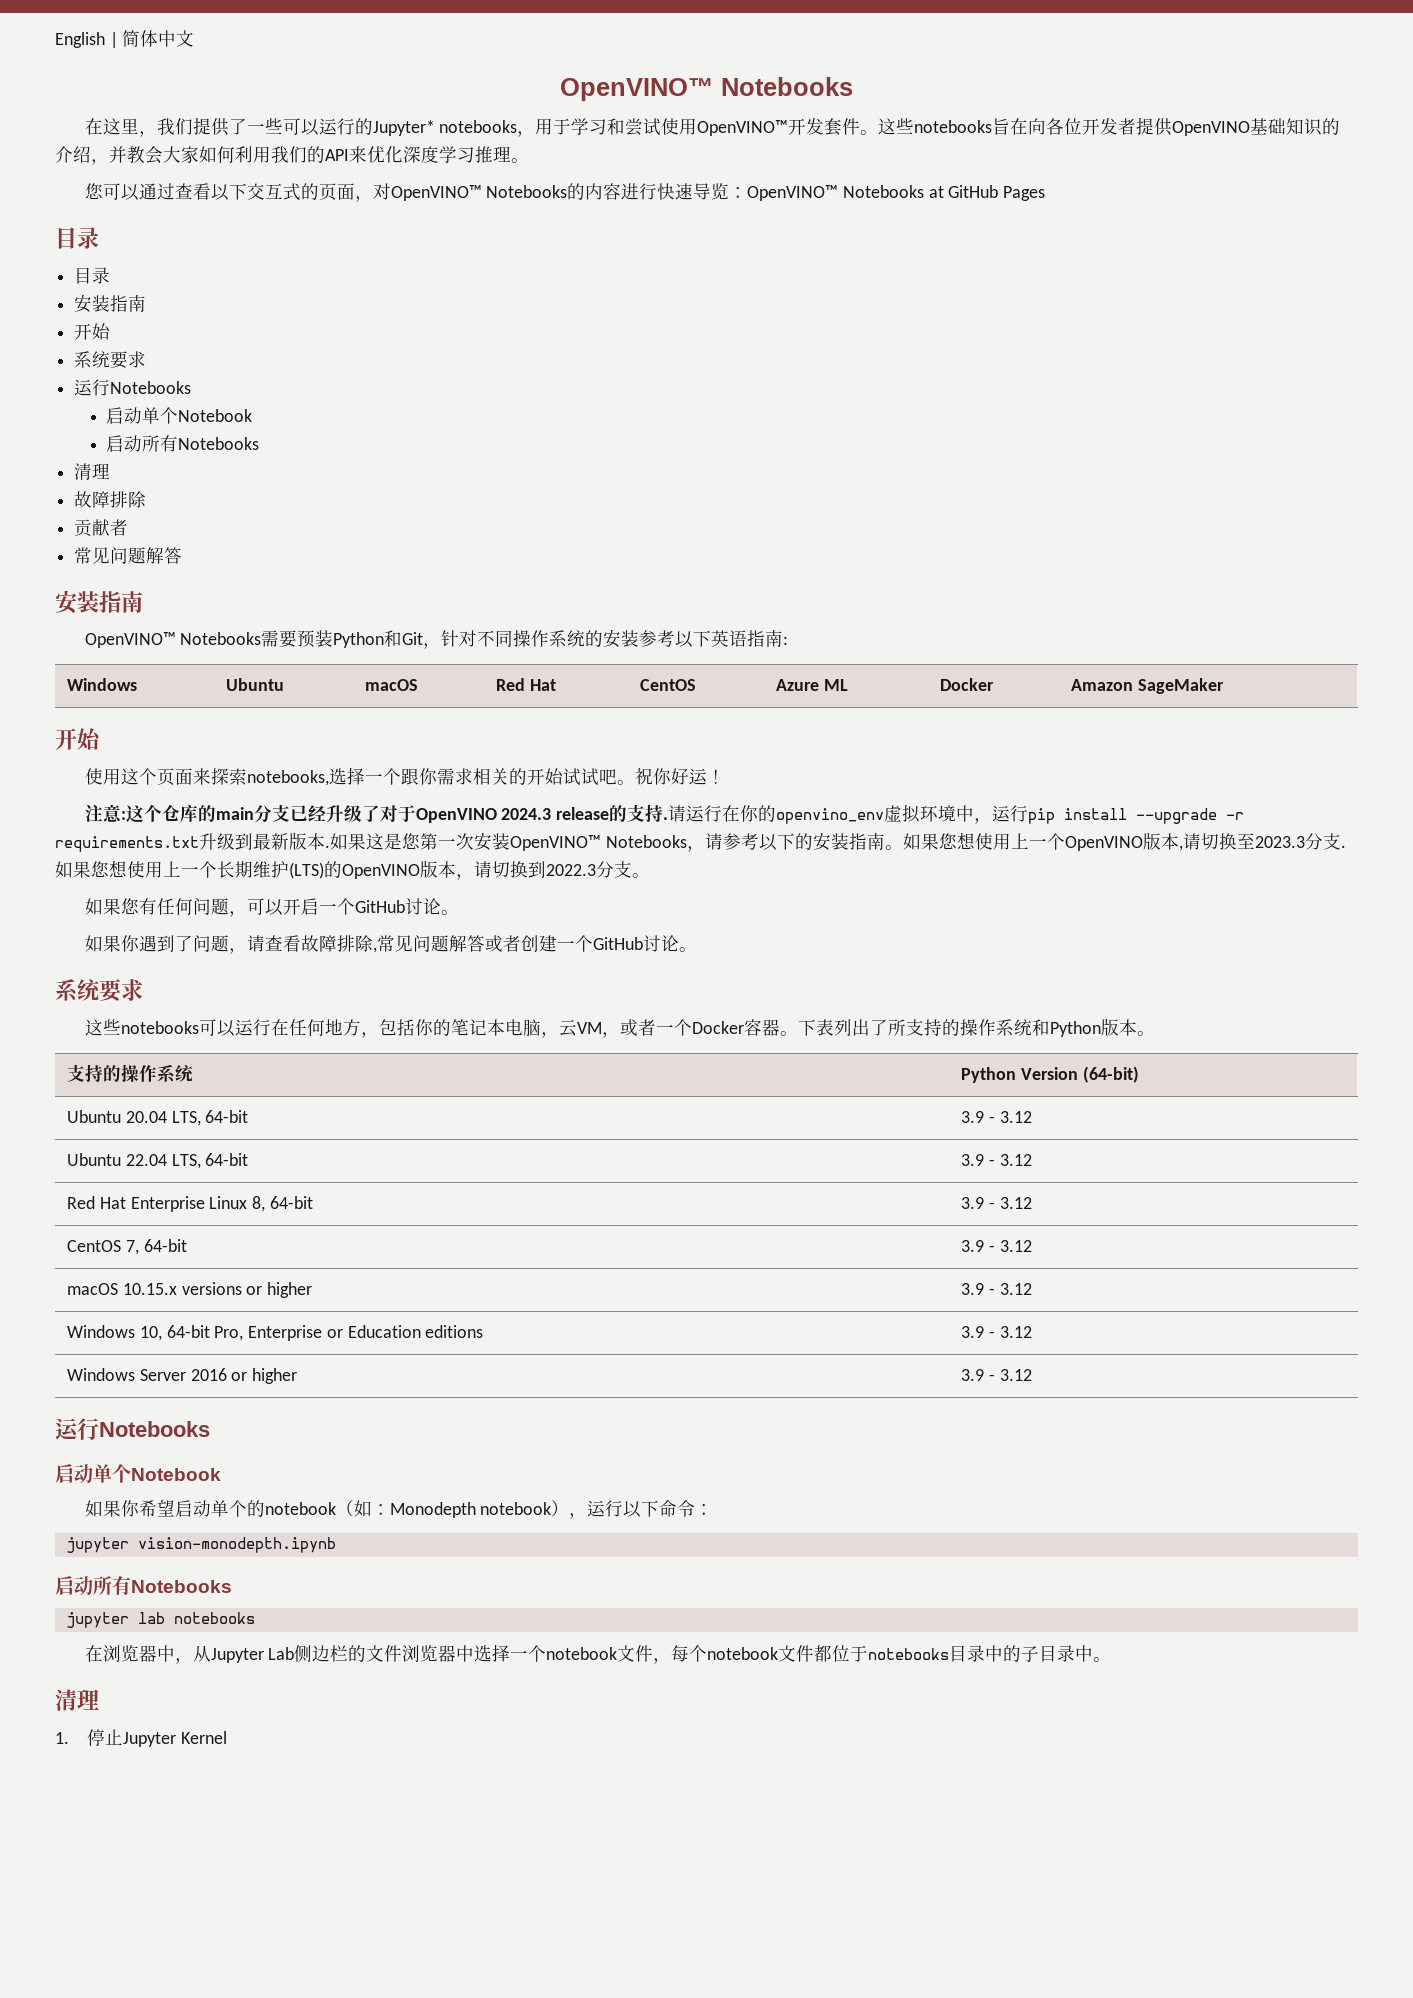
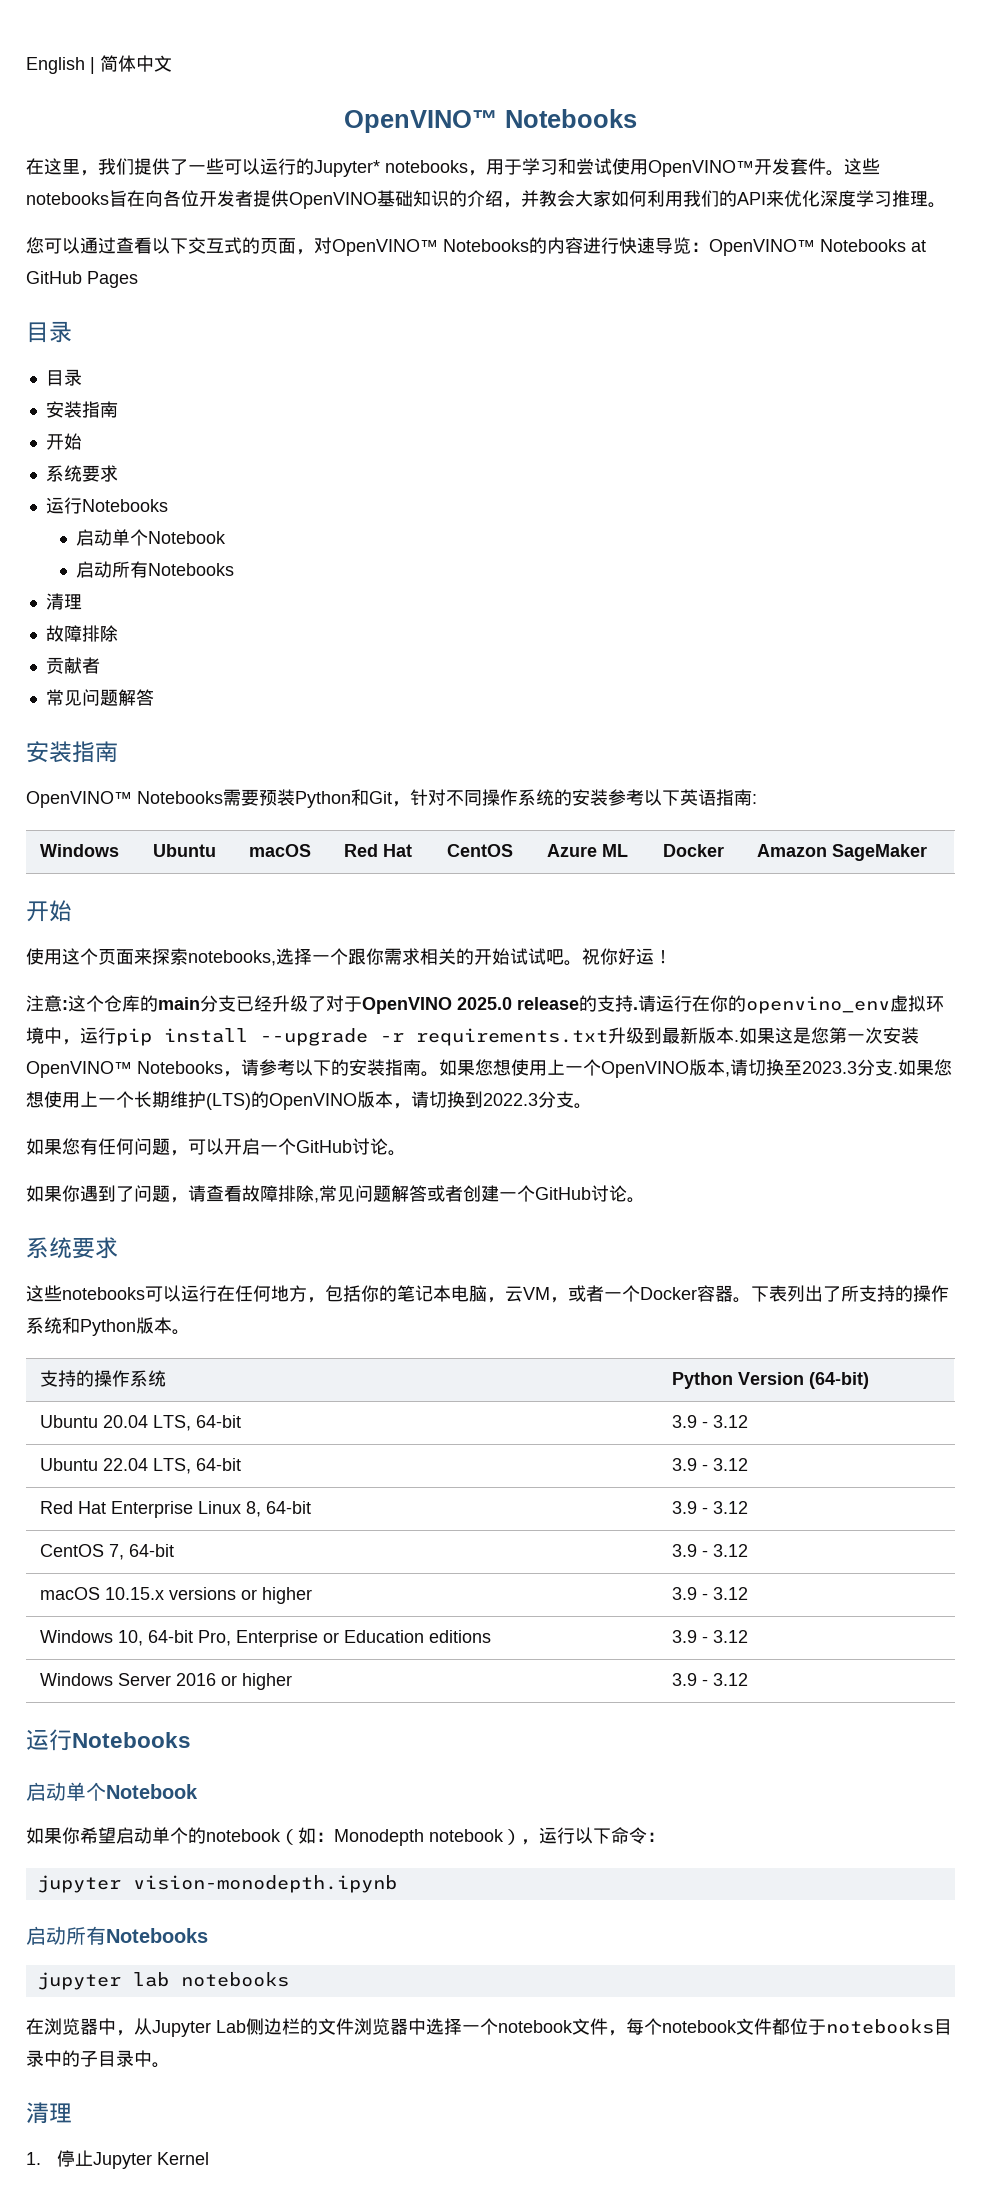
[501,808,552,820] 2024.3 -> [457,997,512,1010] 2025.0

